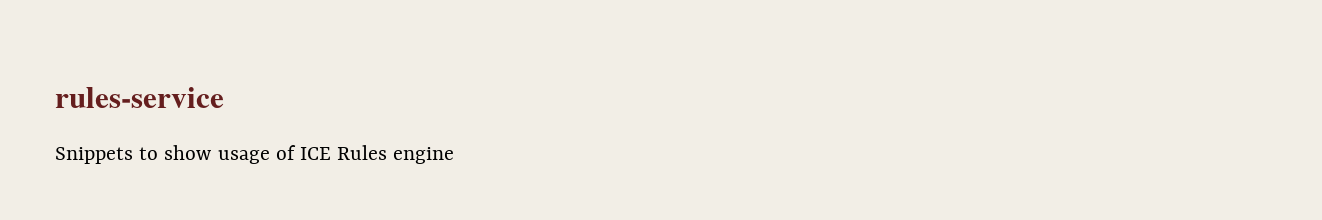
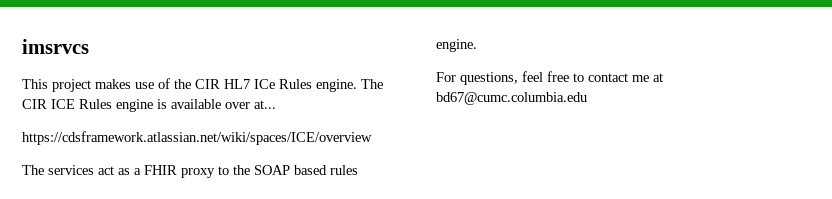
[55,87,224,108] [55,145,455,164] rules-service // Snippets to show usage of ICE Rules engine -> [22,39,89,54] [22,78,383,92] [22,99,276,112] [22,131,372,145] [22,165,358,178] [436,39,477,52] [436,71,663,85] [436,92,587,105] imsrvcs // This project makes use of the CIR HL7 ICe Rules engine. The CIR ICE Rules engine is available over at... // https://cdsframework.atlassian.net/wiki/spaces/ICE/overview // The services act as a FHIR proxy to the SOAP based rules engine. // For questions, feel free to contact me at bd67@cumc.columbia.edu

